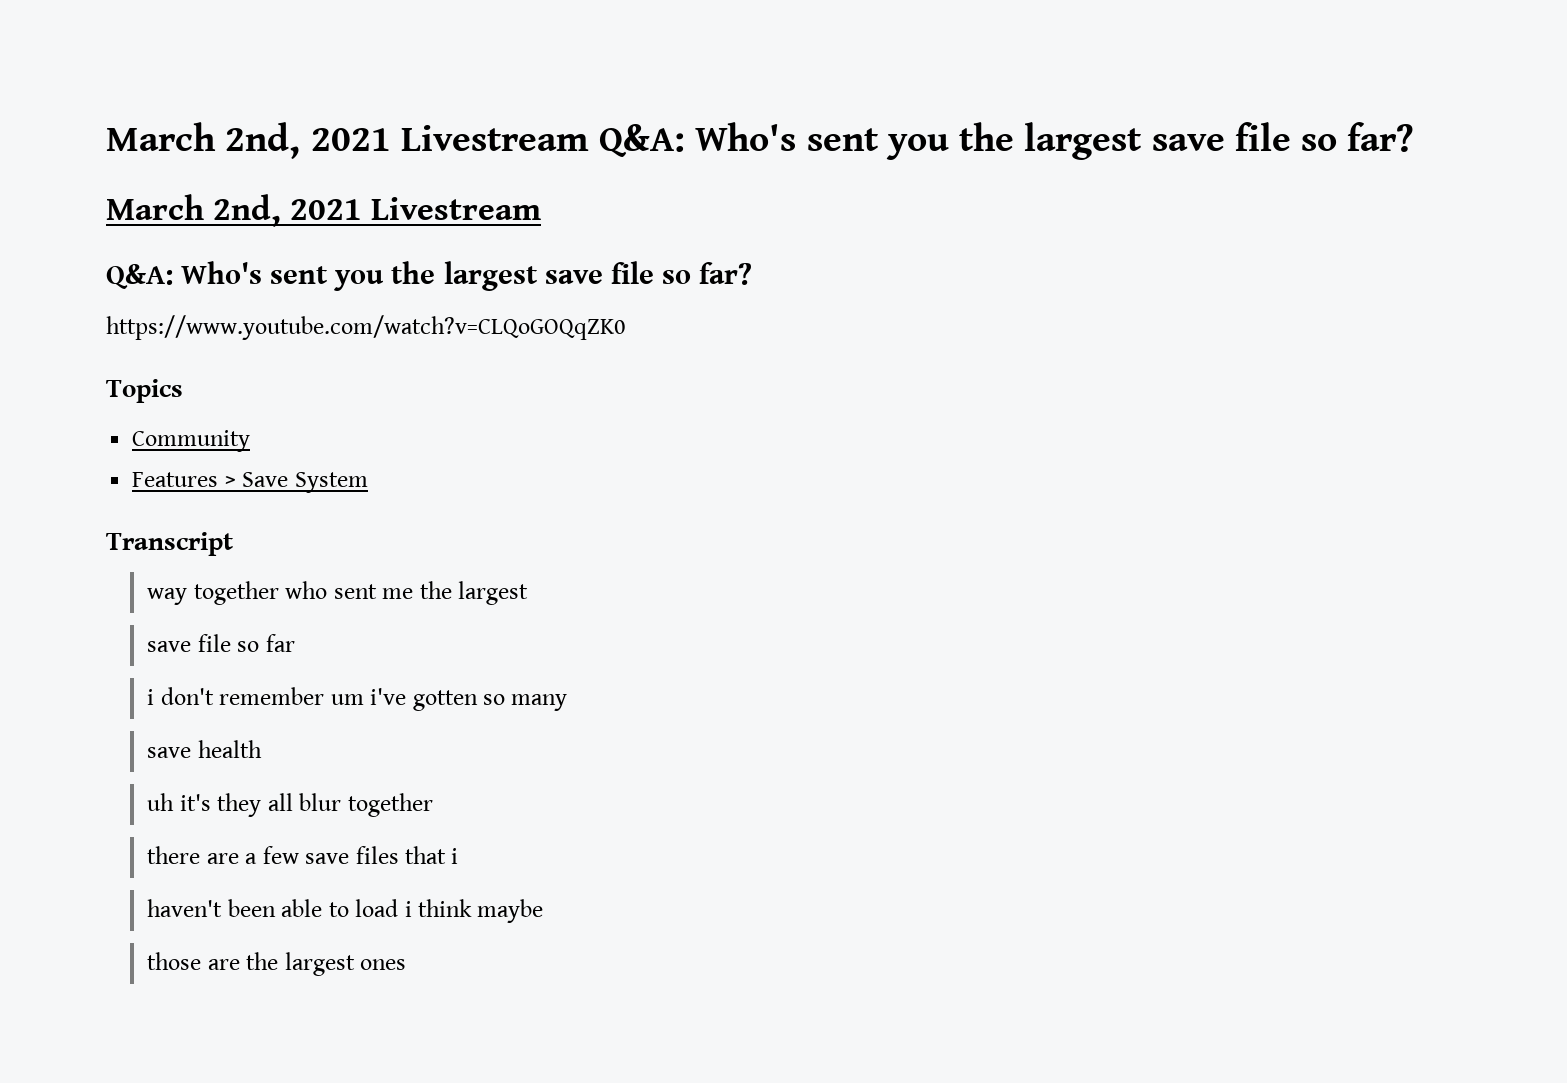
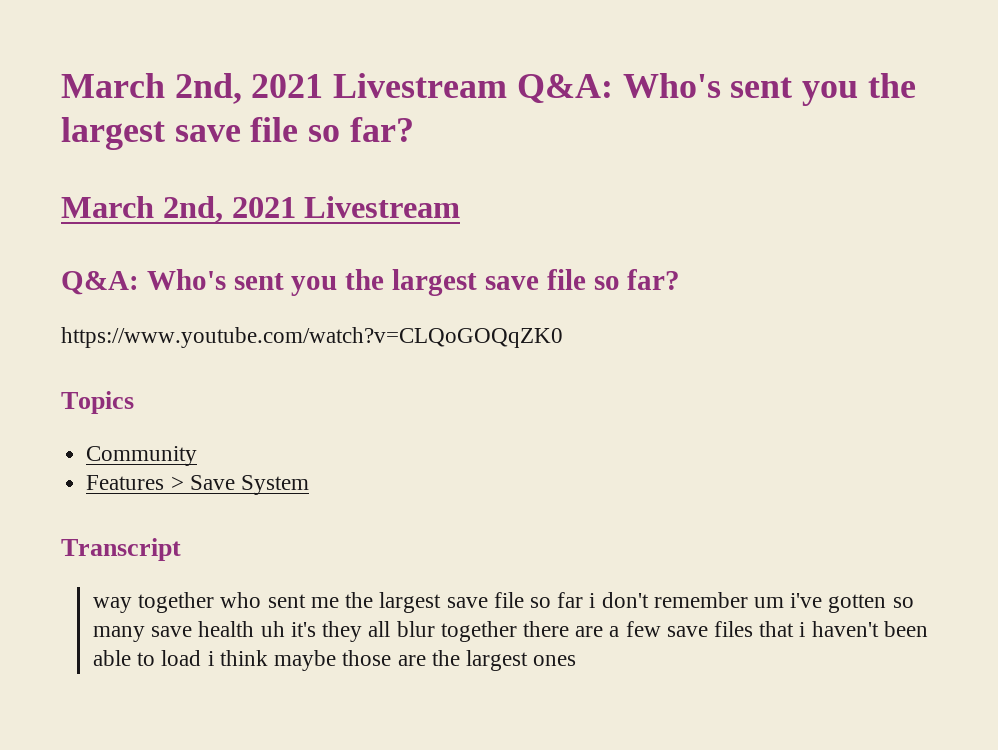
(528, 593) // -> (442, 602) none
(295, 643) // -> (584, 600) none
(568, 702) // -> (146, 634) none
(262, 749) // -> (255, 629) none
(433, 805) // -> (517, 631) none
(459, 856) // -> (806, 629) none
(544, 911) // -> (337, 660) none

